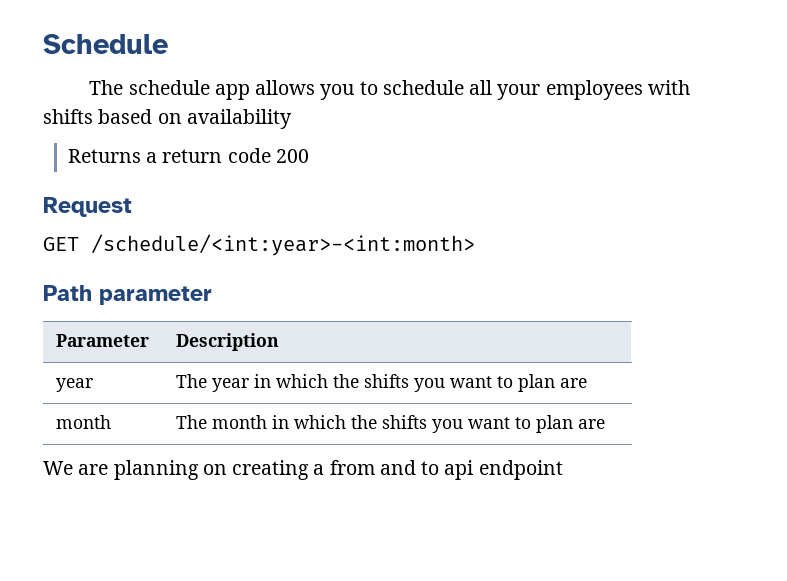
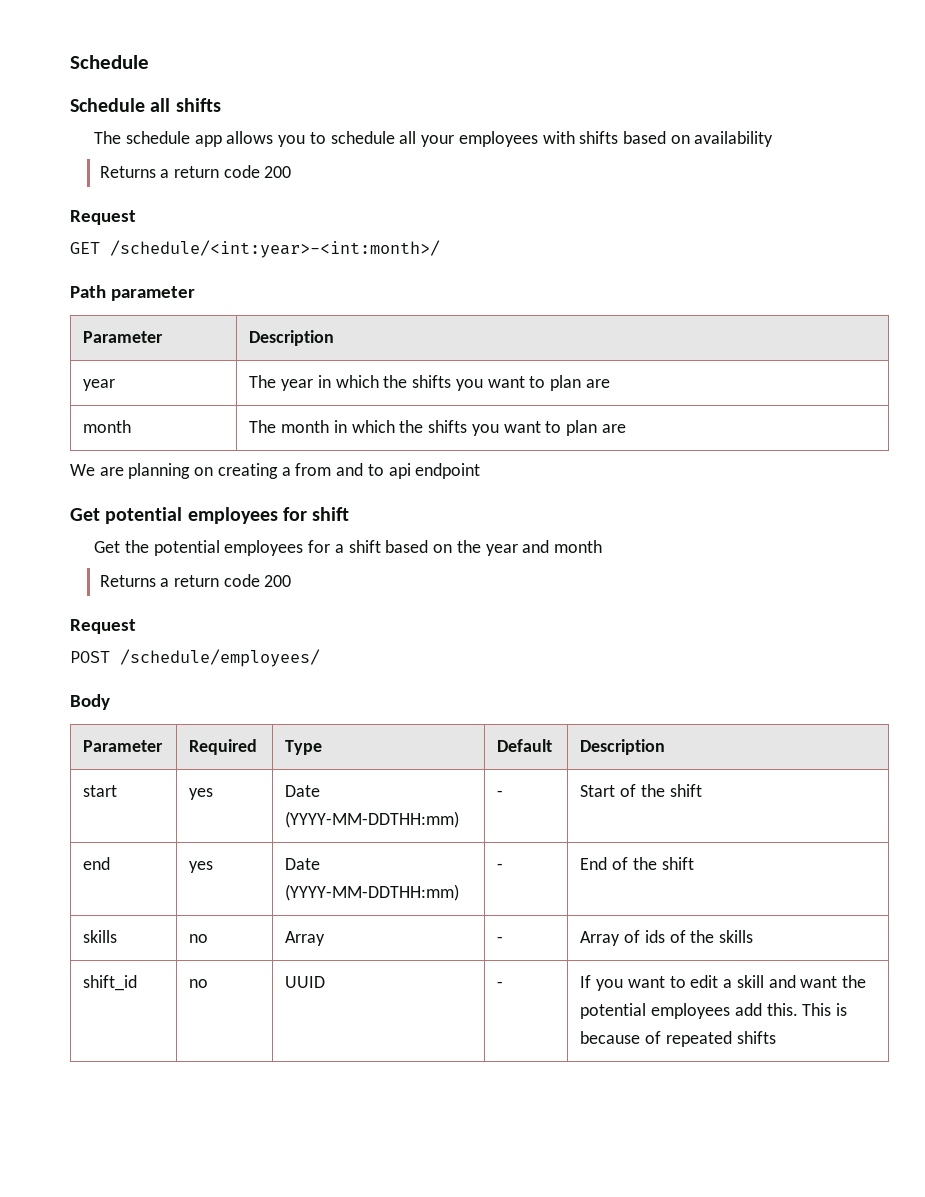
[43,34,168,54] Schedule -> [70,55,149,69] [70,98,221,112] Schedule // Schedule all shifts
[91,234,475,256] /schedule/<int:year>-<int:month> -> [110,240,440,258] /schedule/<int:year>-<int:month>/
(563, 470) none -> [70,507,350,524] [94,540,603,556] [99,574,292,587] [70,619,136,634] [70,649,320,667] [70,694,110,710] [83,740,164,752] [189,739,258,755] [285,740,323,755] [497,739,553,752] [580,739,666,755] [83,785,118,797] [189,788,214,800] [285,785,321,797] [285,811,460,828] [497,790,504,797] [580,784,702,797] [83,857,111,870] [189,861,214,873] [285,858,321,870] [285,884,460,901] [497,863,504,870] [580,857,694,870] [83,930,118,943] [189,934,209,943] [285,931,326,946] [497,936,504,943] [580,930,754,946] [83,975,138,991] [189,979,209,988] [285,976,326,988] [497,981,504,988] [580,975,867,991] [580,1003,848,1019] [580,1031,776,1047] // Get potential employees for shift // Get the potential employees for a shift based on the year and month // Returns a return code 200 // Request // POST /schedule/employees/ // Body // Parameter | Required | Type | Default | Description // start | yes | Date (YYYY-MM-DDTHH:mm) | - | Start of the shift // end | yes | Date (YYYY-MM-DDTHH:mm) | - | End of the shift // skills | no | Array | - | Array of ids of the skills // shift_id | no | UUID | - | If you want to edit a skill and want the potential employees add this. This is because of repeated shifts

